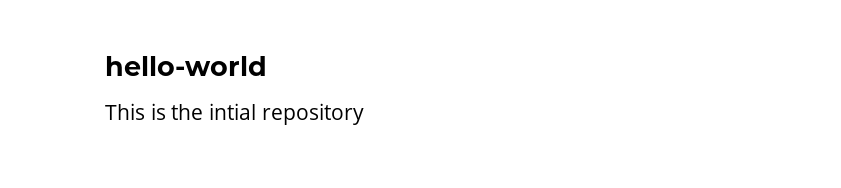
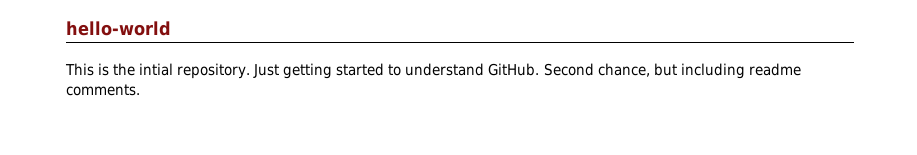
[261,103,364,125] repository -> [177,63,801,79] [66,84,140,96] repository. Just getting started to understand GitHub. Second chance, but including readme comments.

